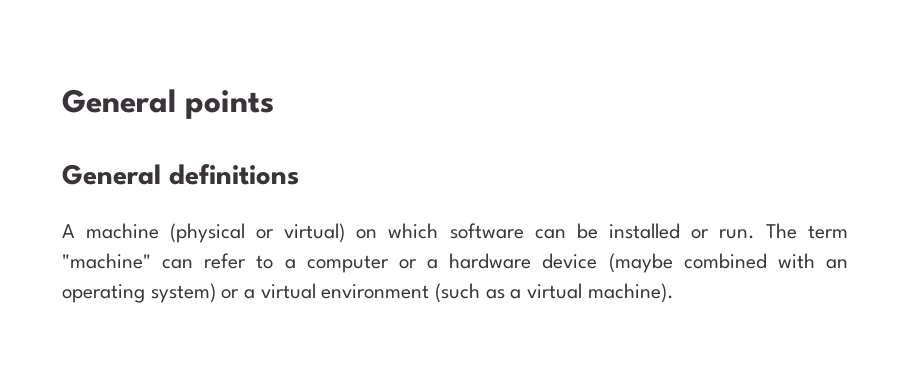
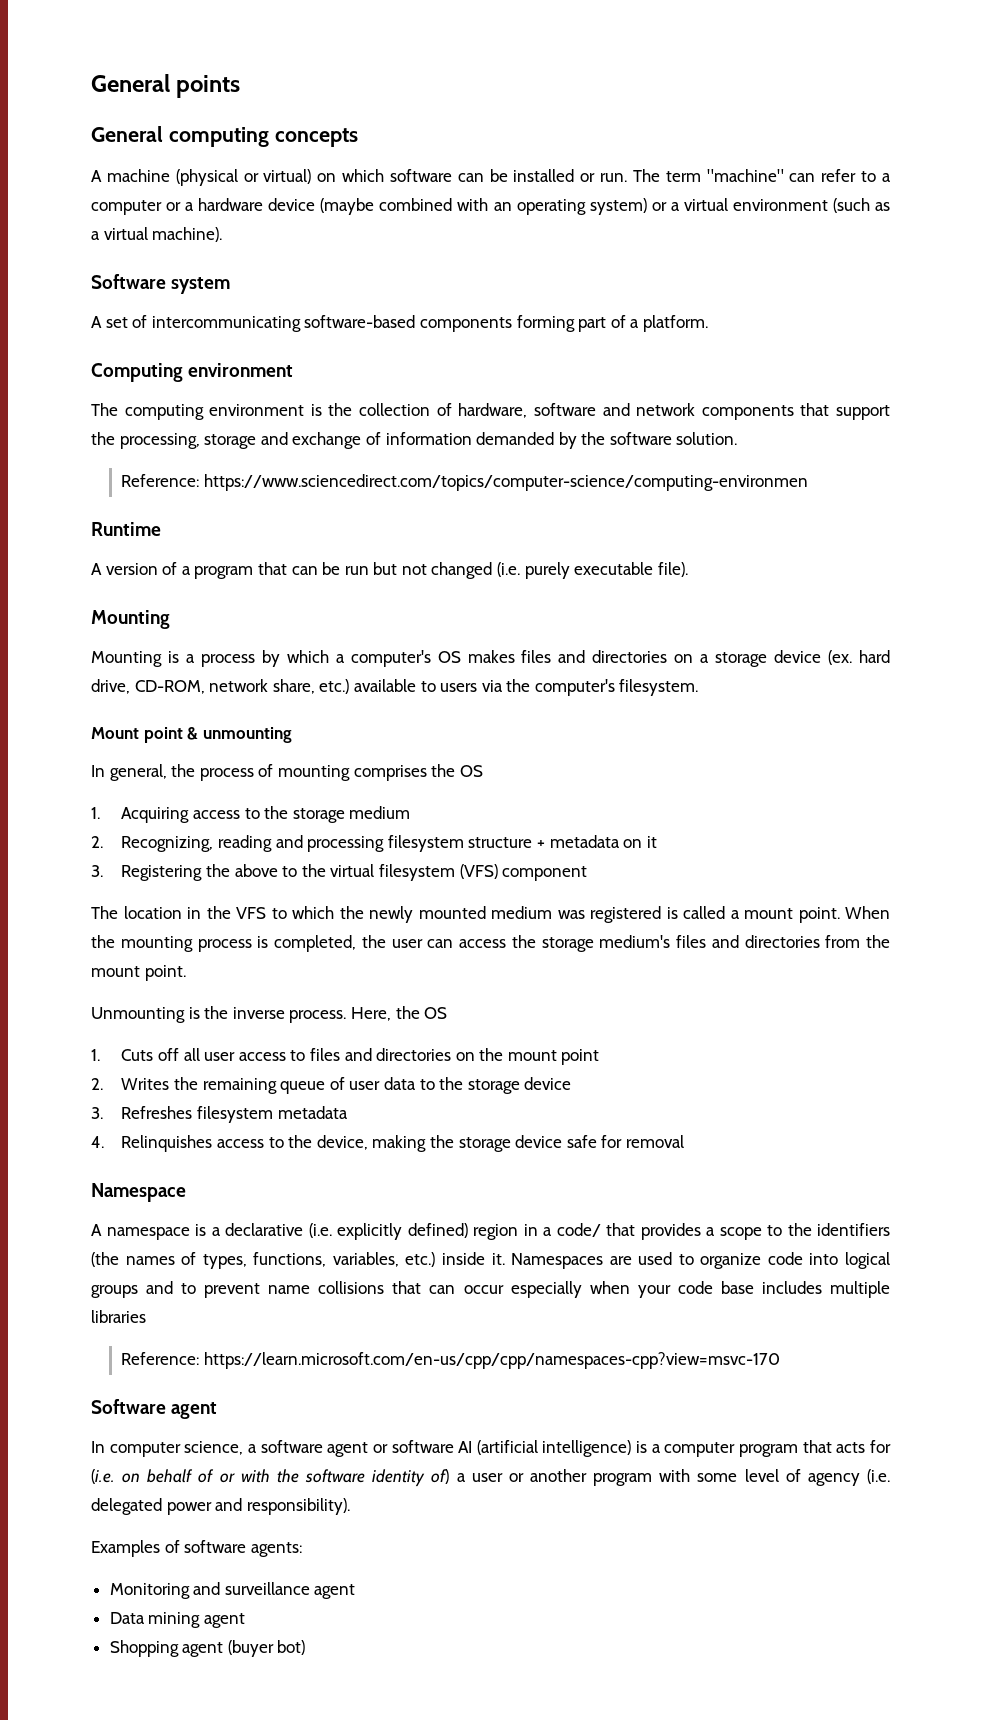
[169,164,299,185] definitions -> [168,127,358,147] computing concepts
(674, 293) none -> [91,274,231,294] [91,315,708,332] [91,363,294,382] [91,403,890,420] [91,432,738,449] [121,474,808,491] [91,522,161,536] [91,562,688,579] [91,610,170,629] [91,650,891,667] [91,679,699,696] [91,727,292,743] [91,764,483,781] [91,806,411,823] [91,835,657,852] [91,864,588,881] [91,906,890,923] [91,935,890,952] [91,965,186,981] [91,1006,448,1023] [91,1048,600,1065] [91,1077,572,1094] [91,1106,348,1123] [91,1135,684,1152] [91,1183,186,1202] [91,1223,890,1240] [91,1252,890,1269] [91,1281,891,1298] [91,1310,146,1323] [121,1352,780,1369] [91,1399,218,1419] [91,1440,891,1457] [91,1469,890,1487] [91,1498,350,1515] [91,1540,302,1557] [109,1582,356,1599] [109,1612,245,1628] [109,1640,306,1657] // Software system // A set of intercommunicating software-based components forming part of a platform. // Computing environment // The computing environment is the collection of hardware, software and network components that support the processing, storage and exchange of information demanded by the software solution. // Reference: https://www.sciencedirect.com/topics/computer-science/computing-environmen // Runtime // A version of a program that can be run but not changed (i.e. purely executable file). // Mounting // Mounting is a process by which a computer's OS makes files and directories on a storage device (ex. hard drive, CD-ROM, network share, etc.) available to users via the computer's filesystem. // Mount point & unmounting // In general, the process of mounting comprises the OS // 1. Acquiring access to the storage medium // 2. Recognizing, reading and processing filesystem structure + metadata on it // 3. Registering the above to the virtual filesystem (VFS) component // The location in the VFS to which the newly mounted medium was registered is called a mount point. When the mounting process is completed, the user can access the storage medium's files and directories from the mount point. // Unmounting is the inverse process. Here, the OS // 1. Cuts off all user access to files and directories on the mount point // 2. Writes the remaining queue of user data to the storage device // 3. Refreshes filesystem metadata // 4. Relinquishes access to the device, making the storage device safe for removal // Namespace // A namespace is a declarative (i.e. explicitly defined) region in a code/ that provides a scope to the identifiers (the names of types, functions, variables, etc.) inside it. Namespaces are used to organize code into logical groups and to prevent name collisions that can occur especially when your code base includes multiple libraries // Reference: https://learn.microsoft.com/en-us/cpp/cpp/namespaces-cpp?view=msvc-170 // Software agent // In computer science, a software agent or software AI (artificial intelligence) is a computer program that acts for (i.e. on behalf of or with the software identity of) a user or another program with some level of agency (i.e. delegated power and responsibility). // Examples of software agents: // Monitoring and surveillance agent // Data mining agent // Shopping agent (buyer bot)

